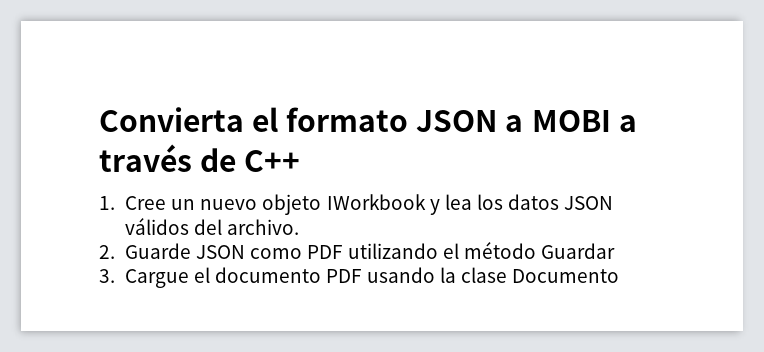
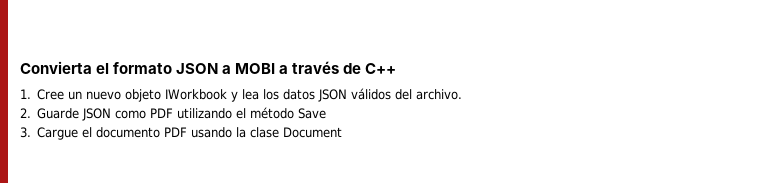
[540,243,615,259] Guardar -> [298,108,327,119] Save
[511,269,619,283] Documento -> [283,127,343,138] Document

